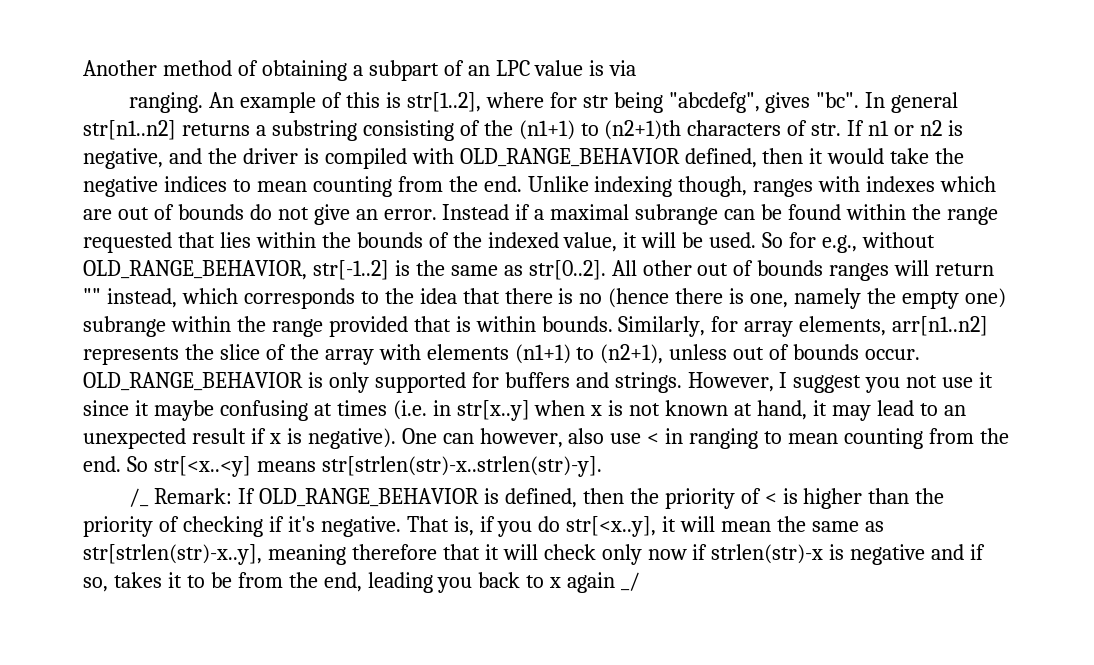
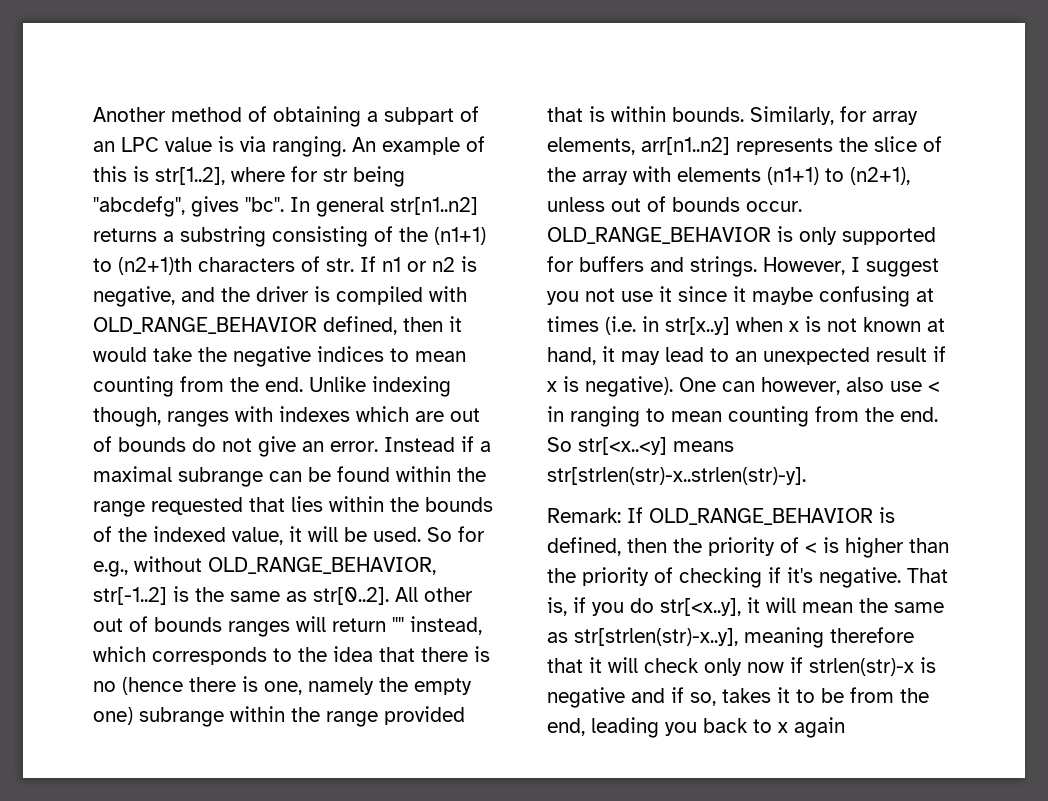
(637, 68) // -> (266, 144) none
[129,488,150,507] /_ -> (806, 476) none
[621,572,641,591] _/ -> (845, 727) none

